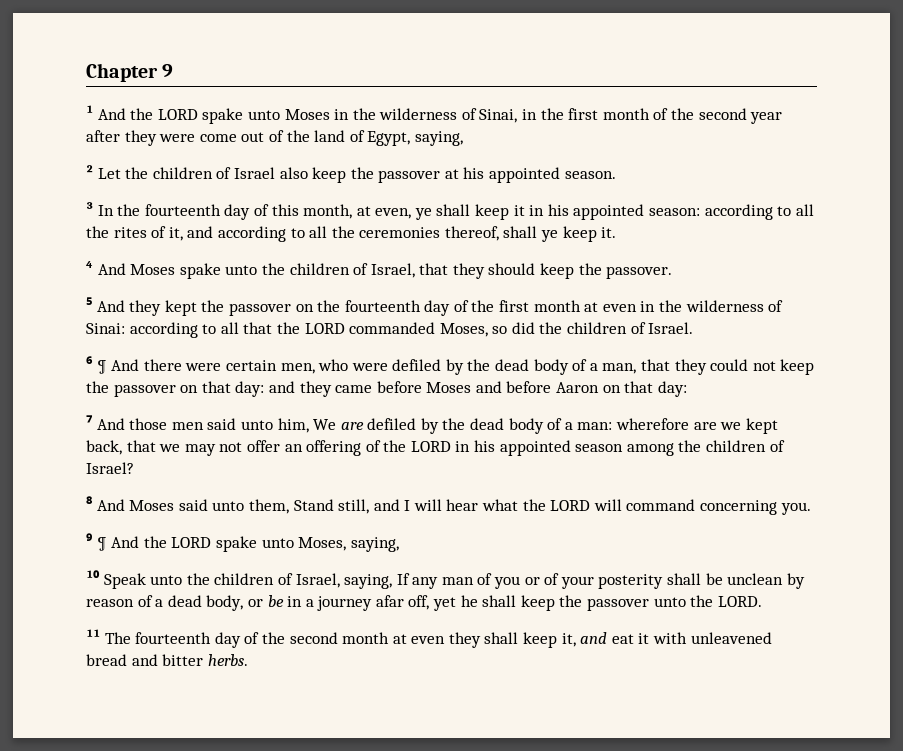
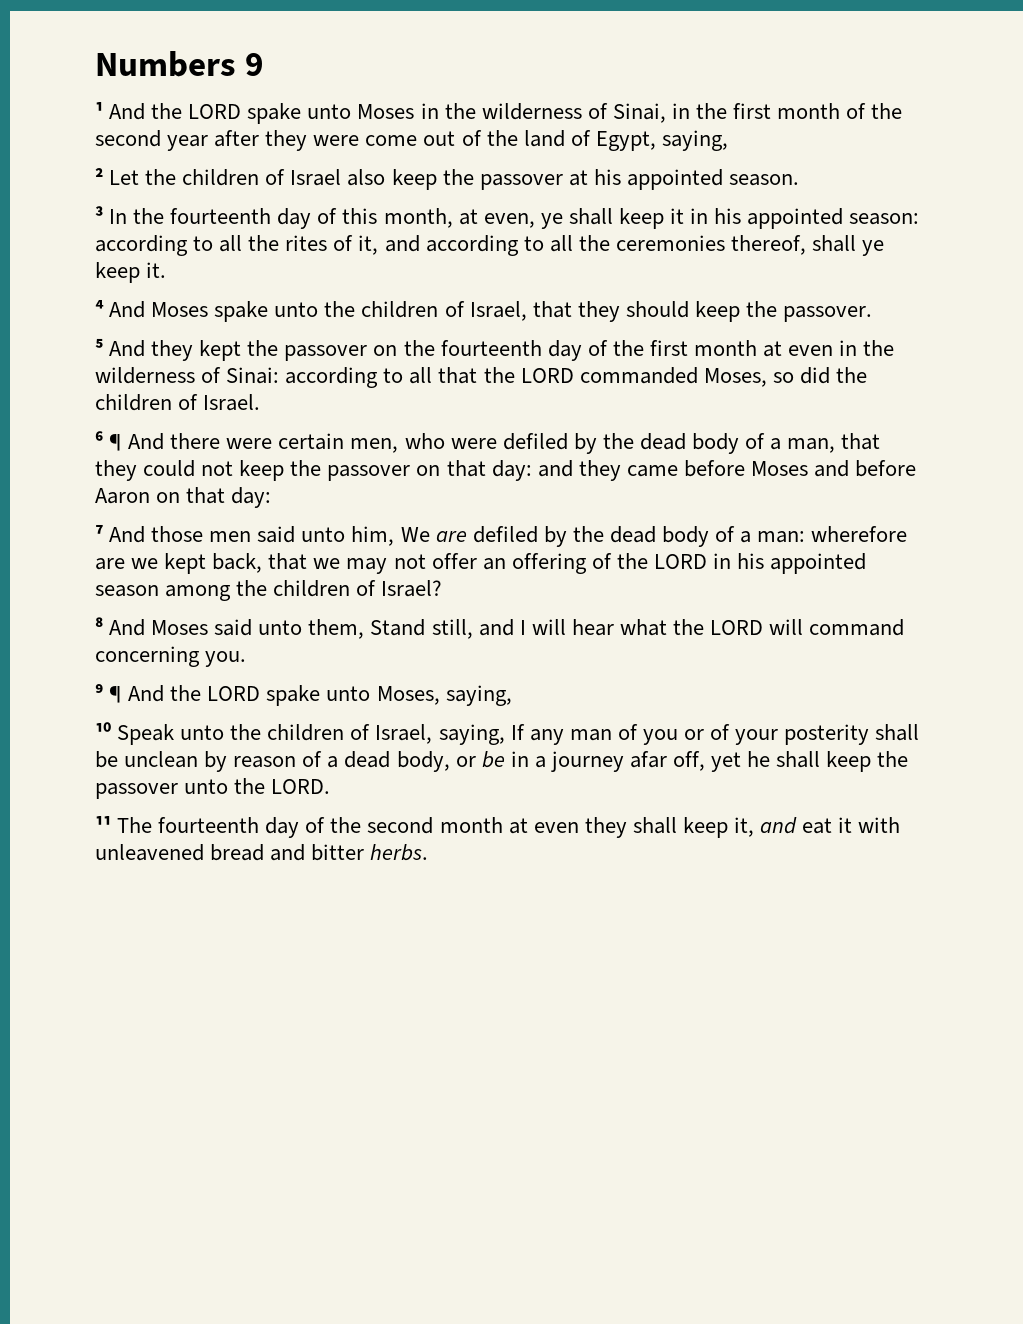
[86,63,158,82] Chapter -> [95,51,236,77] Numbers

